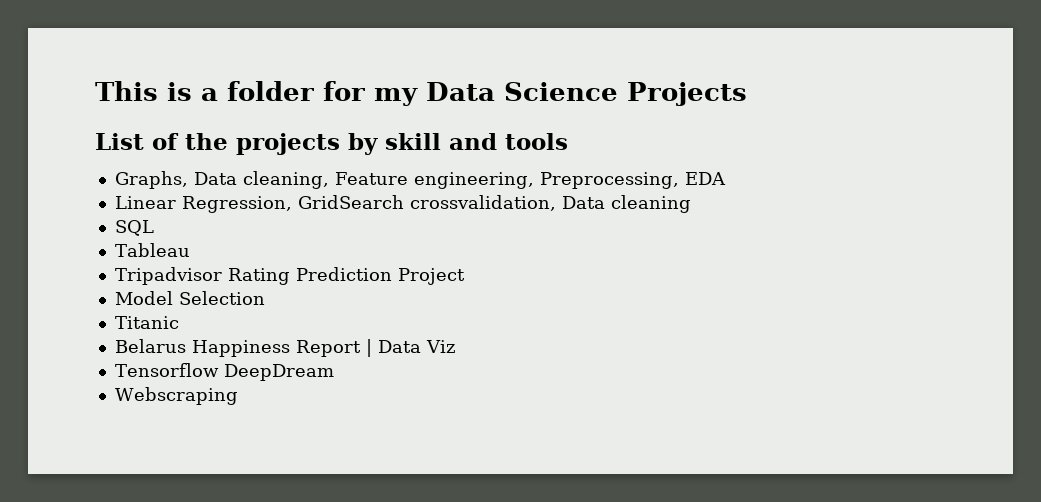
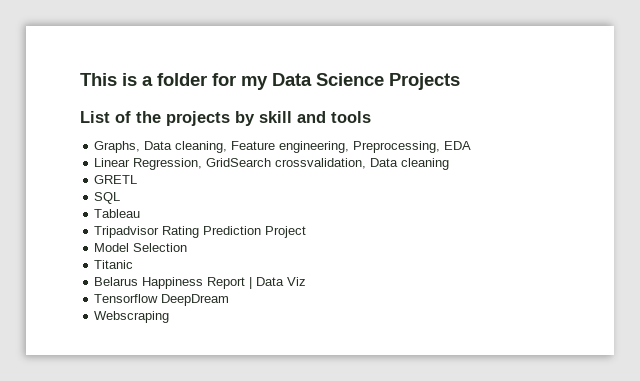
(691, 204) none -> [94,175,138,184] // GRETL

